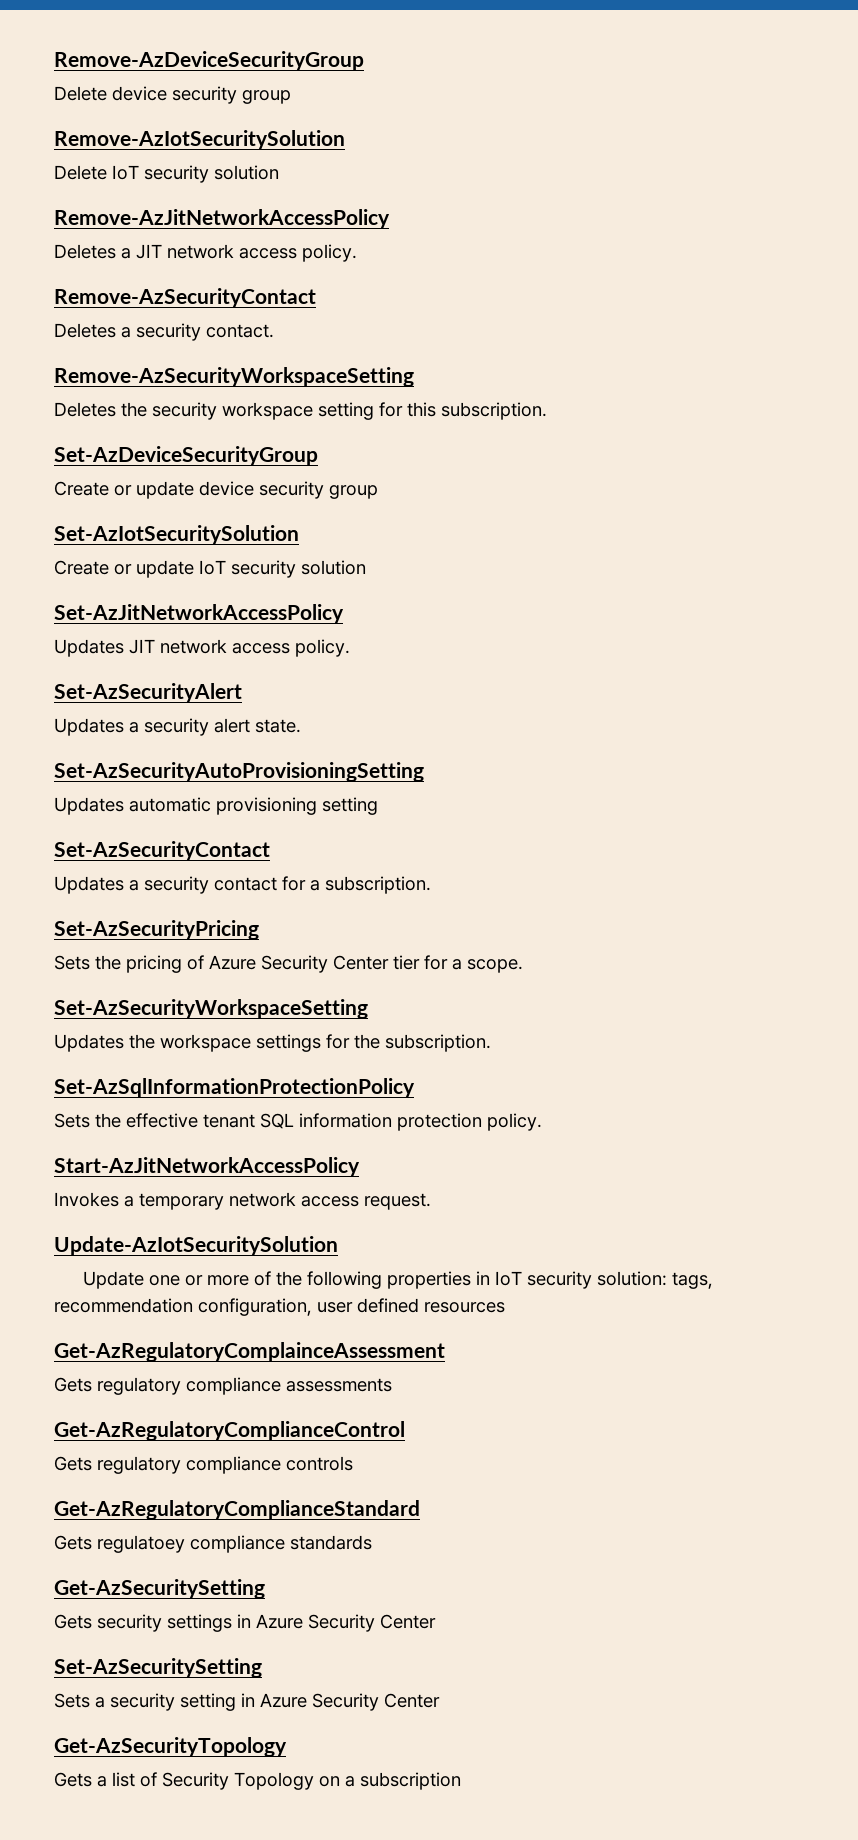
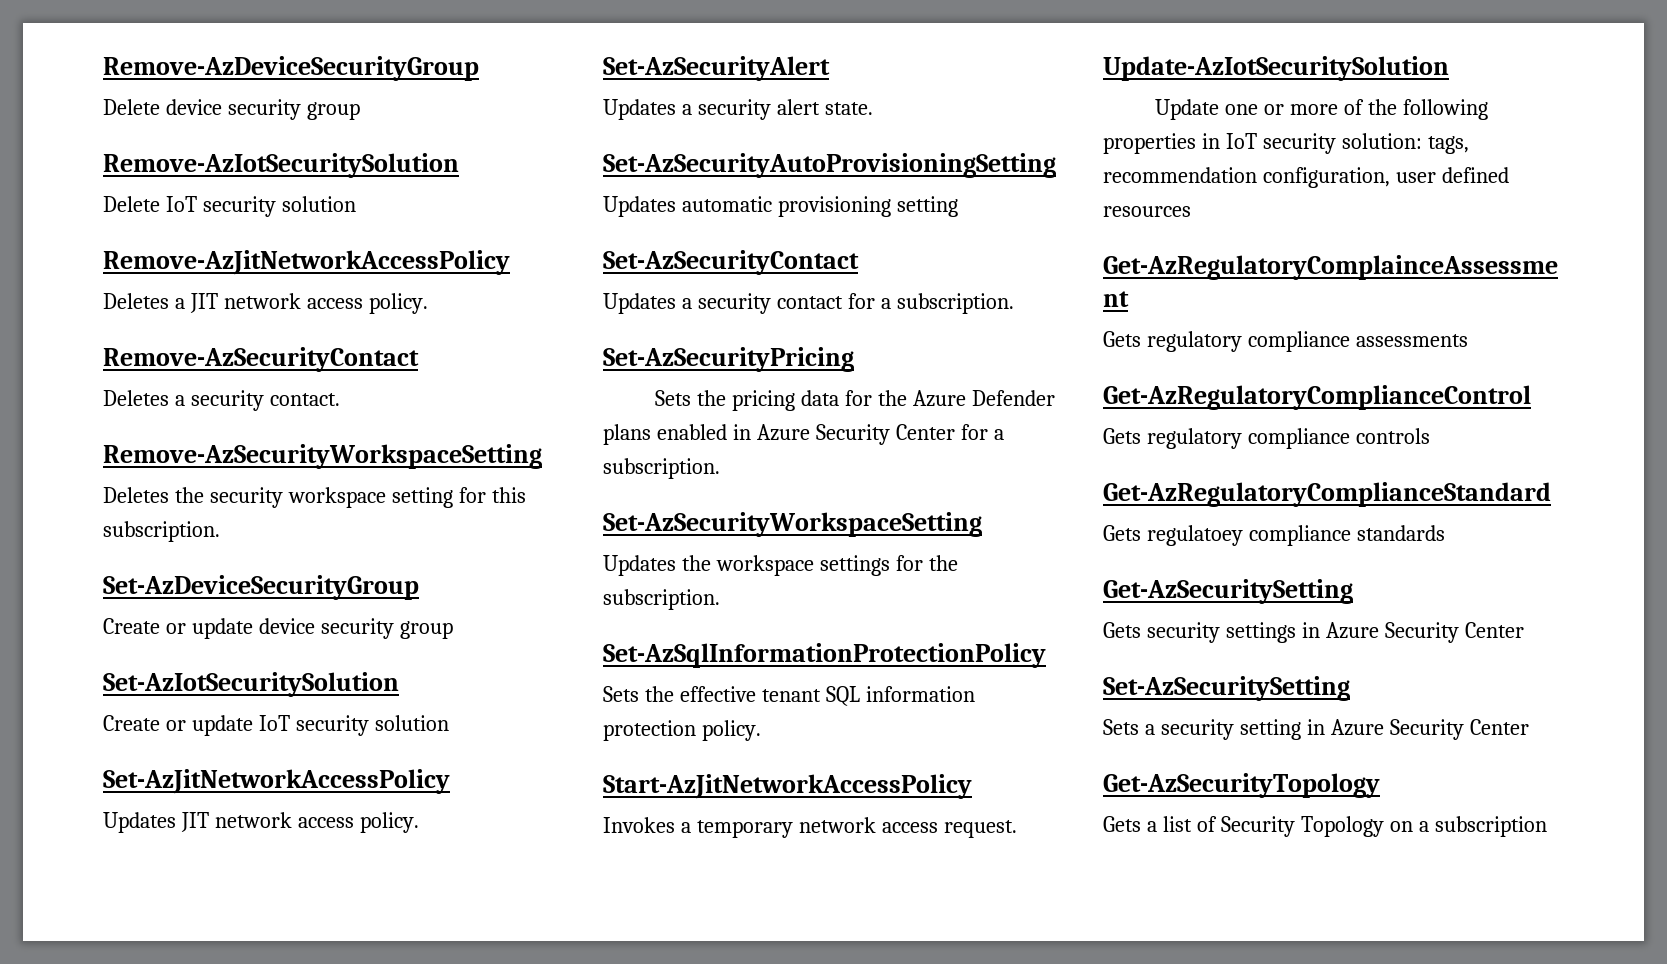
[187,955,523,973] of Azure Security Center tier for a scope. -> [800,390,1055,407] [603,424,1004,445] [603,458,720,479] data for the Azure Defender plans enabled in Azure Security Center for a subscription.

